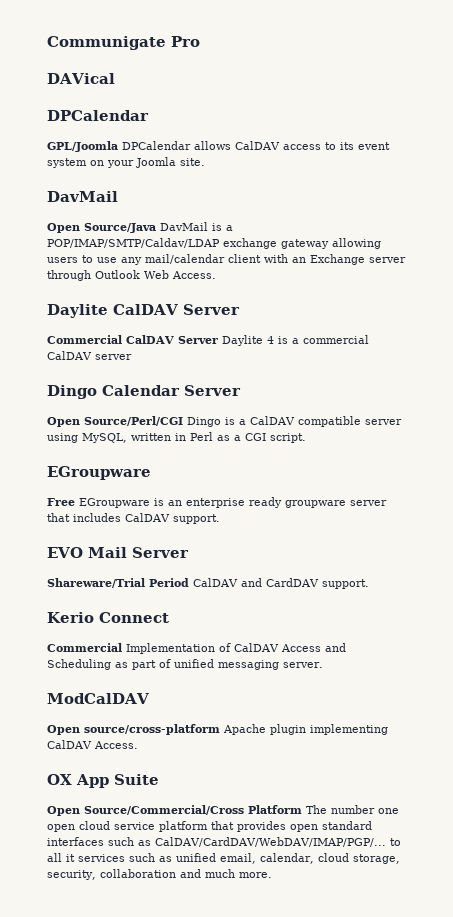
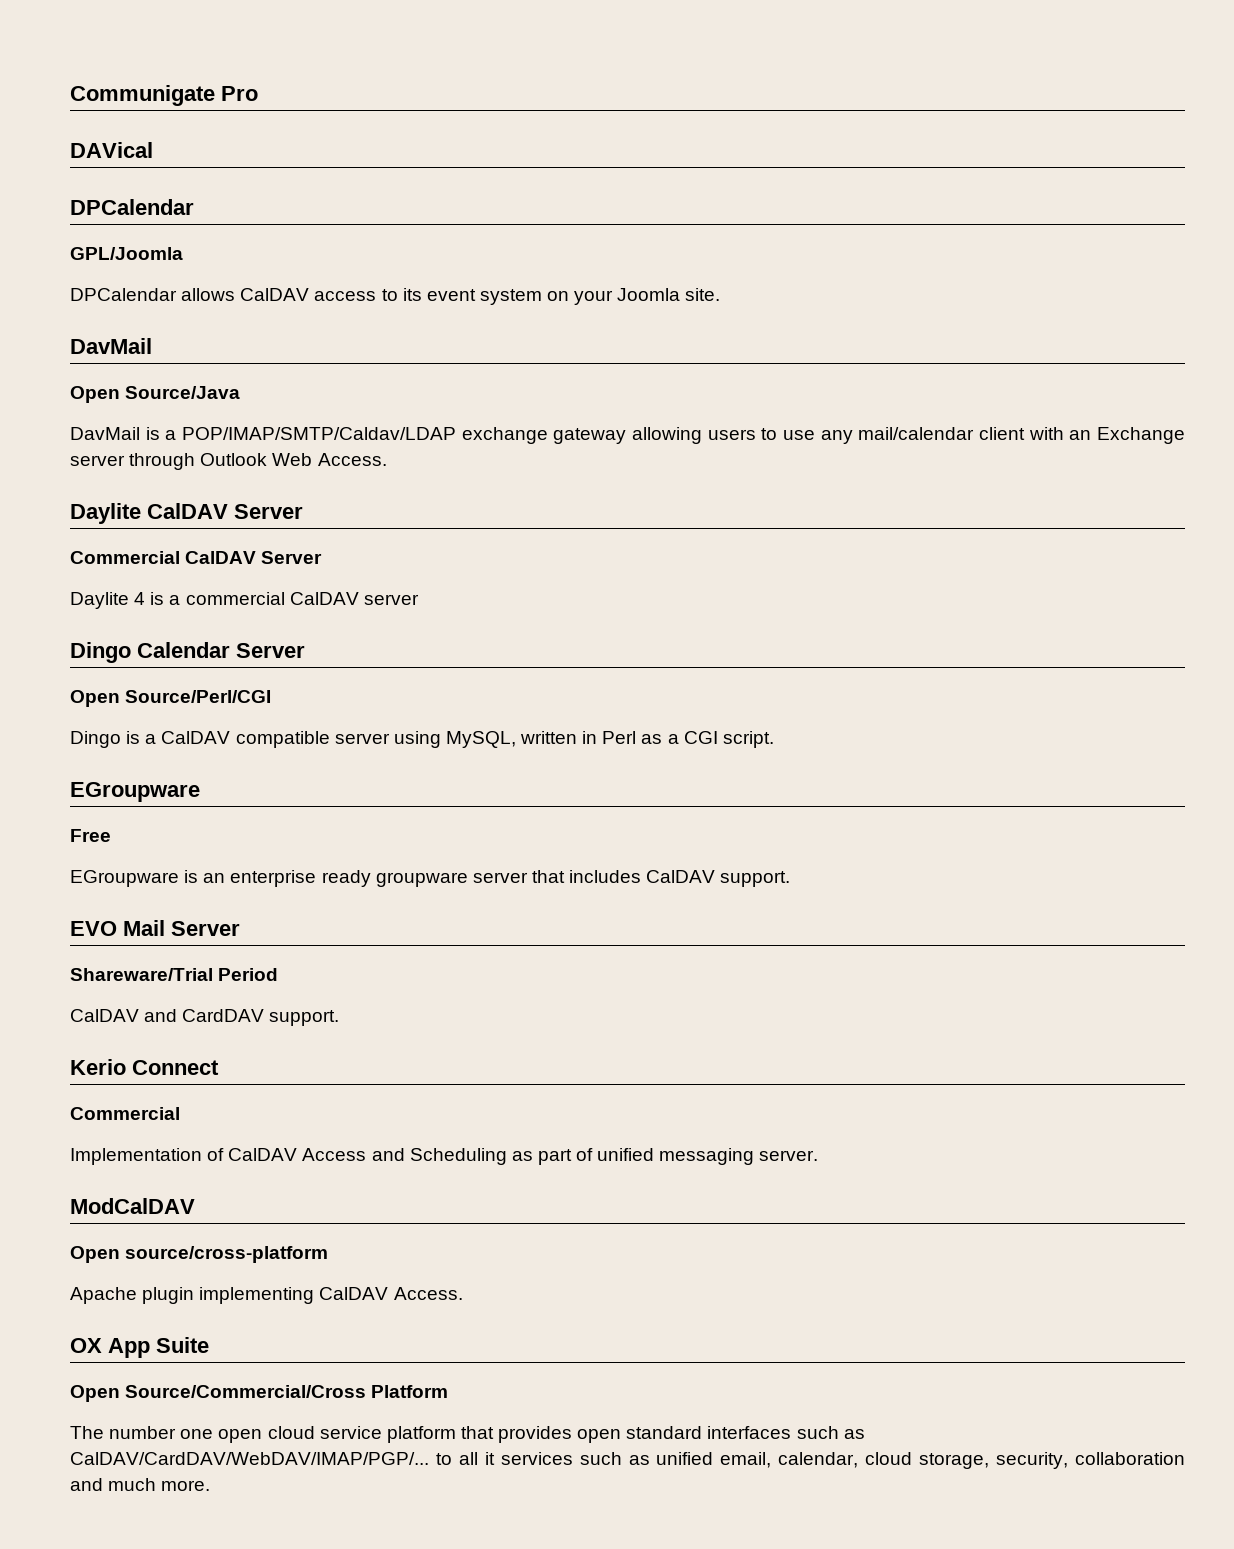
(118, 146) none -> (183, 253) //
(156, 228) none -> (241, 392) //
(218, 340) none -> (323, 557) //
(183, 421) none -> (272, 696) //
(75, 502) none -> (111, 835) //
(189, 582) none -> (279, 974) //
(122, 647) none -> (180, 1113) //
(220, 729) none -> (329, 1254) //
(302, 809) none -> (449, 1391) //

